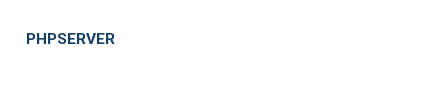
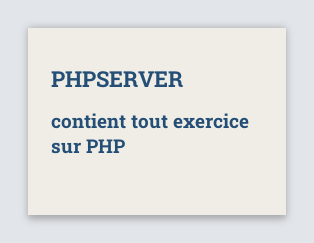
(115, 38) none -> [51,113,250,129] [51,139,126,154] // contient tout exercice sur PHP

